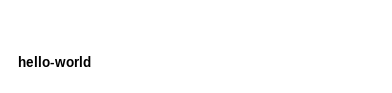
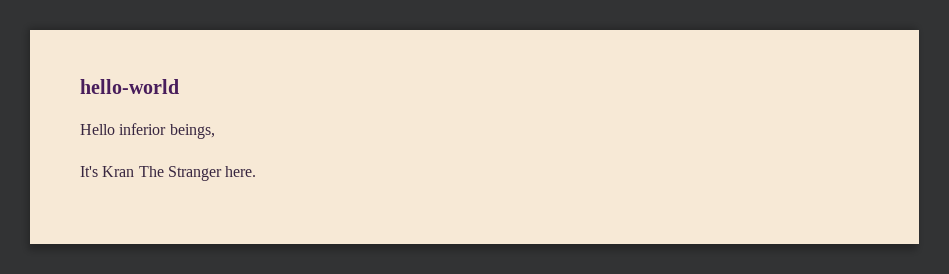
(91, 61) none -> [80,123,215,139] [80,166,257,181] // Hello inferior beings, // It's Kran The Stranger here.

